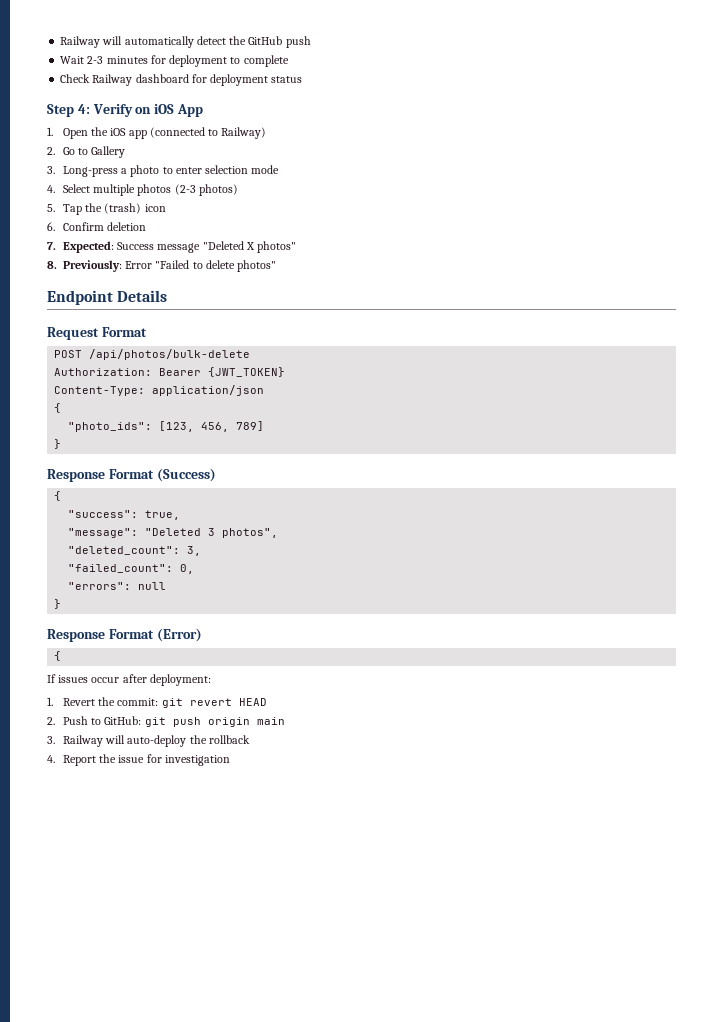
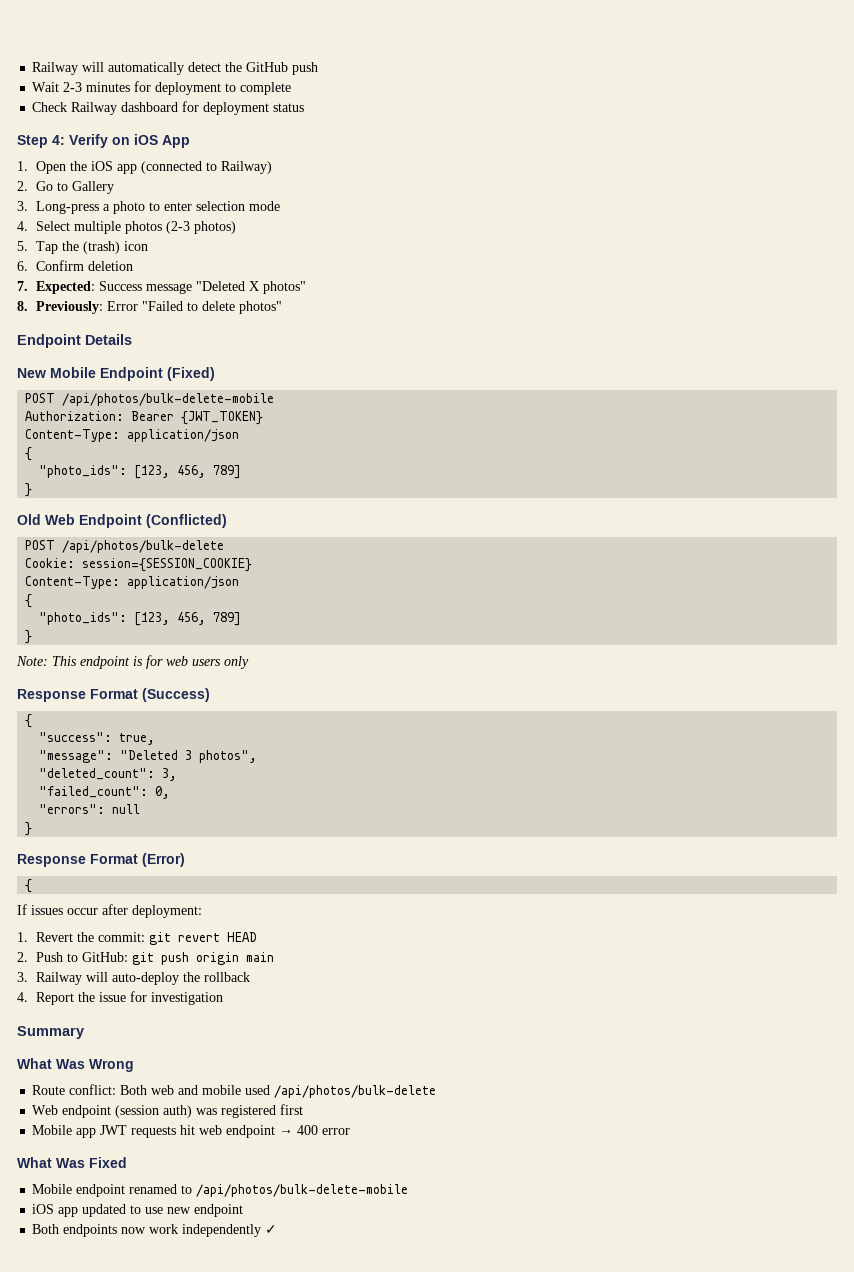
[47,327,147,340] [54,349,251,360] Request Format // POST /api/photos/bulk-delete -> [17,367,215,381] [25,393,275,406] New Mobile Endpoint (Fixed) // POST /api/photos/bulk-delete-mobile
(62, 444) none -> [17,514,227,528] [25,540,225,553] [25,558,253,572] [25,576,240,589] [25,594,33,608] [39,612,242,626] [25,630,33,644] [16,655,249,669] // Old Web Endpoint (Conflicted) // POST /api/photos/bulk-delete // Cookie: session={SESSION_COOKIE} // Content-Type: application/json // { // "photo_ids": [123, 456, 789] // } // Note: This endpoint is for web users only
(230, 760) none -> [17,1026,84,1039] [17,1058,134,1072] [32,1084,437,1098] [32,1104,304,1118] [32,1125,351,1138] [17,1157,127,1168] [32,1184,409,1197] [32,1204,244,1217] [32,1224,278,1237] // Summary // What Was Wrong // Route conflict: Both web and mobile used /api/photos/bulk-delete // Web endpoint (session auth) was registered first // Mobile app JWT requests hit web endpoint → 400 error // What Was Fixed // Mobile endpoint renamed to /api/photos/bulk-delete-mobile // iOS app updated to use new endpoint // Both endpoints now work independently ✓

